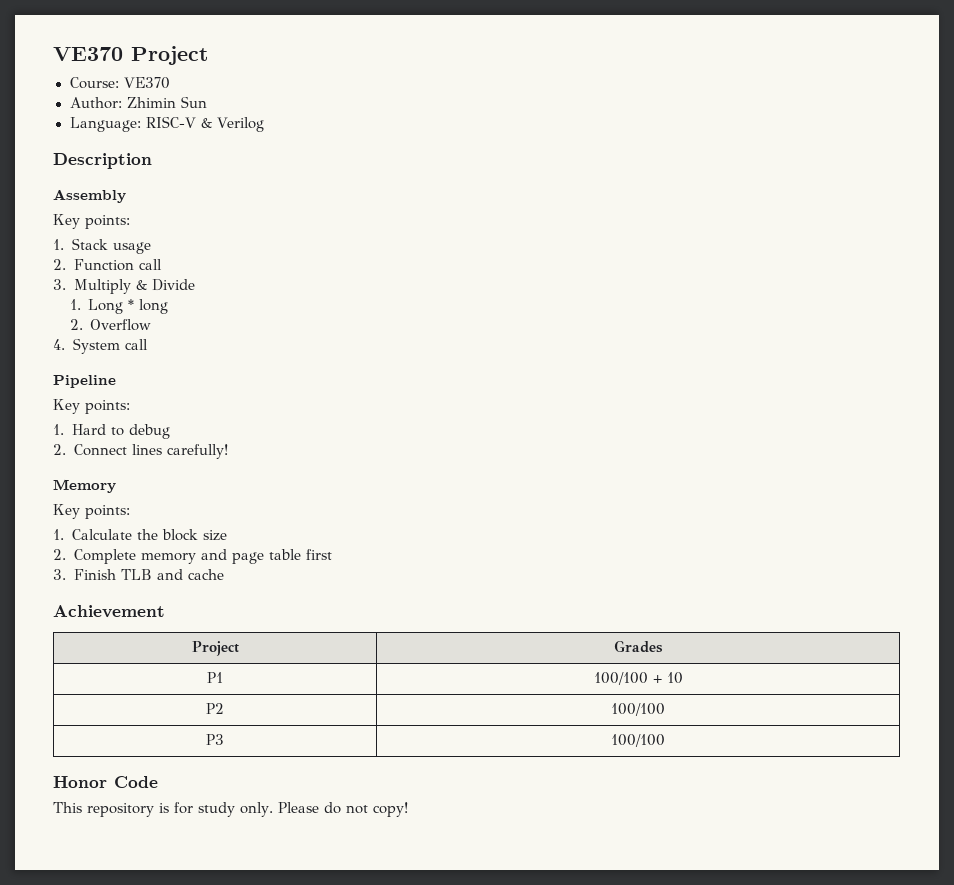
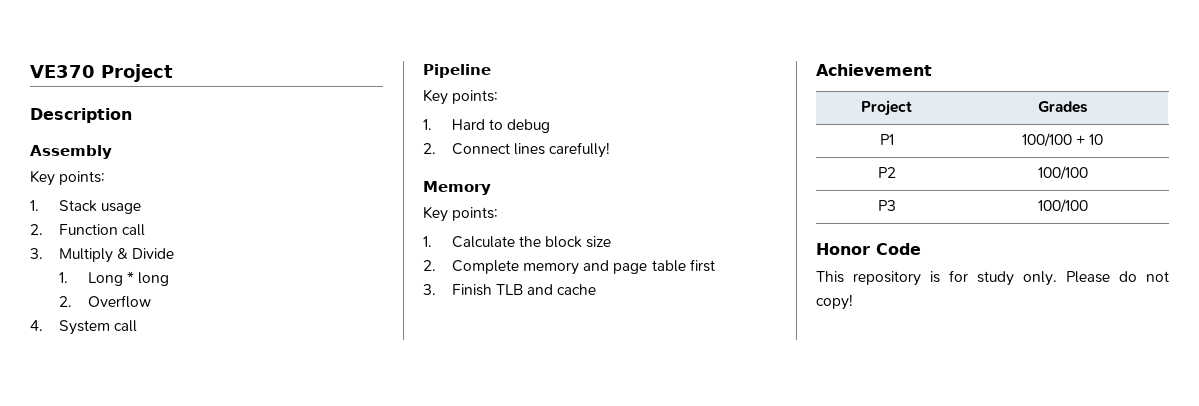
[69,77,170,89] [69,96,207,109] [69,116,265,132] // Course: VE370 // Author: Zhimin Sun // Language: RISC-V & Verilog -> (173, 73) none

